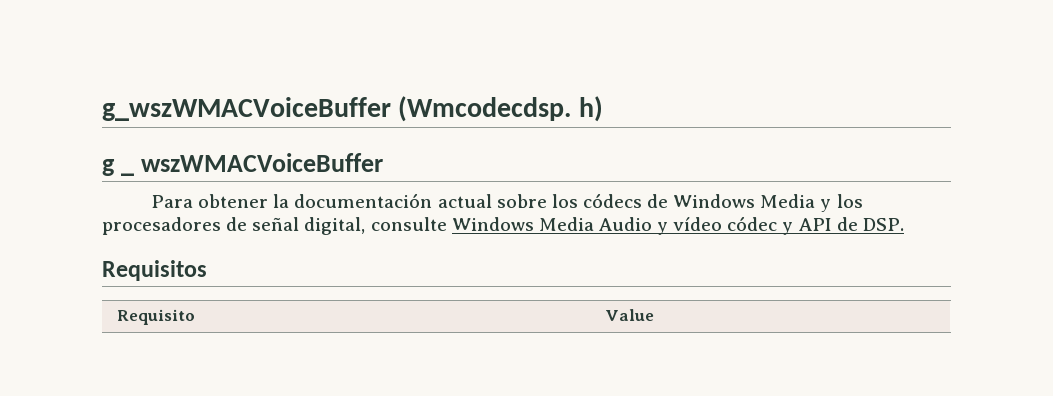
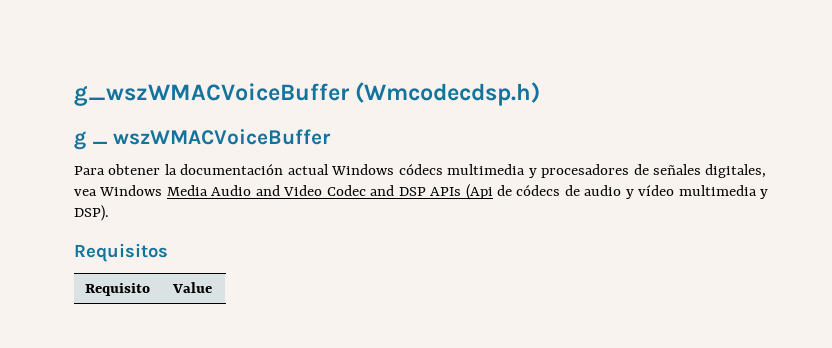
[398,96,603,122] (Wmcodecdsp. h) -> [355,82,541,106] (Wmcodecdsp.h)
[496,193,863,212] [102,216,904,235] sobre los códecs de Windows Media y los procesadores de señal digital, consulte Windows Media Audio y vídeo códec y API de DSP. -> [331,164,767,178] [74,184,769,200] [74,205,109,221] Windows códecs multimedia y procesadores de señales digitales, vea Windows Media Audio and Video Codec and DSP APIs (Api de códecs de audio y vídeo multimedia y DSP).

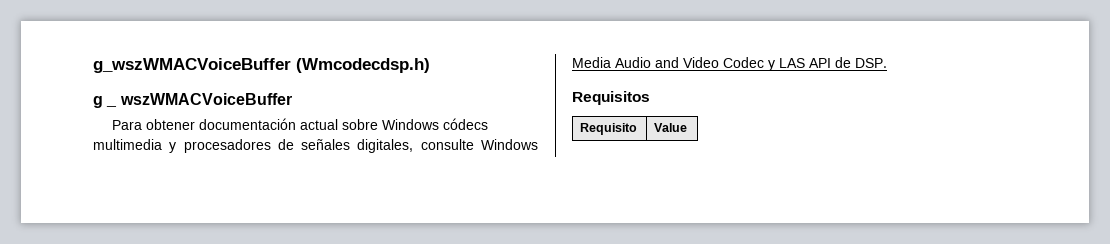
[164,164,177,175] la -> (195, 124) none
(329, 169) none -> [341,119,378,130] sobre
[74,189,97,196] vea -> [420,139,474,150] consulte
[370,184,769,200] [74,205,109,221] and DSP APIs (Api de códecs de audio y vídeo multimedia y DSP). -> [768,57,887,71] y LAS API de DSP.

